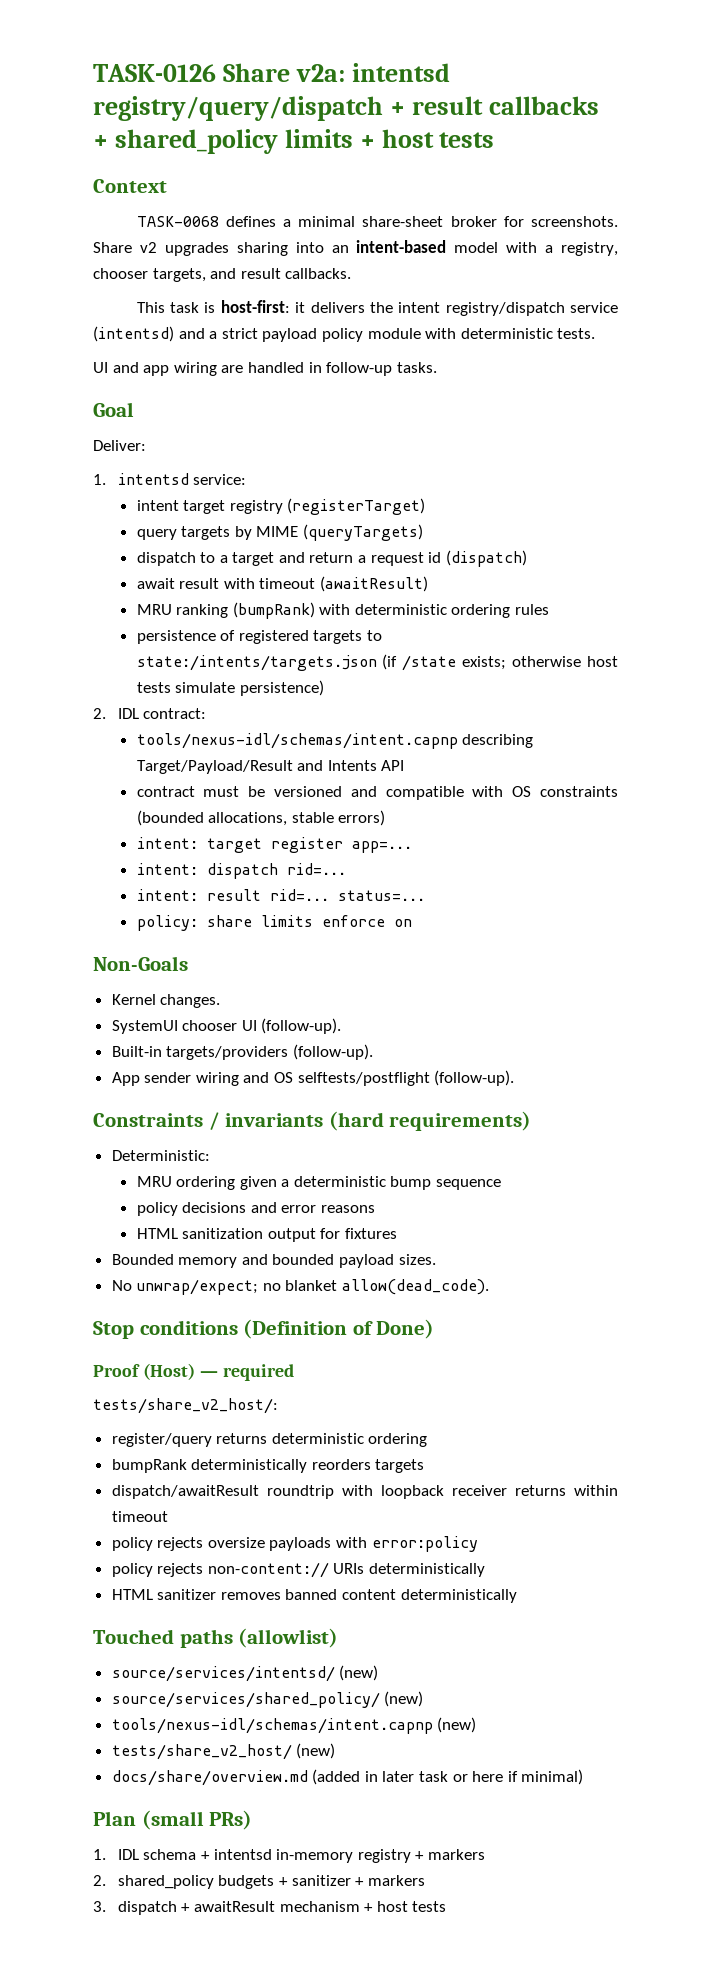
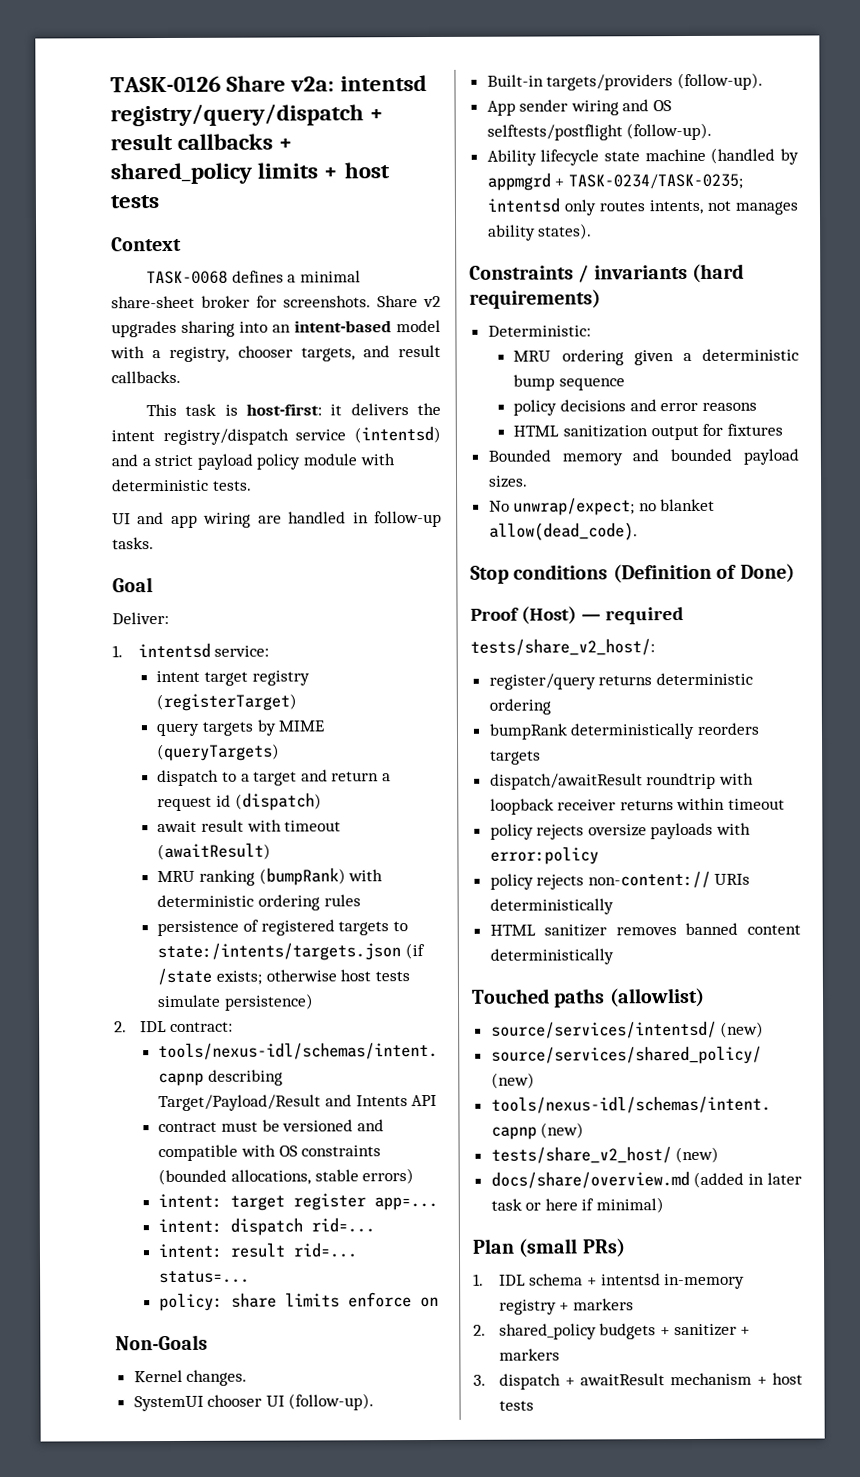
(515, 1078) none -> [486,147,799,166] [486,172,743,191] [486,197,798,216] [487,223,593,241] // Ability lifecycle state machine (handled by appmgrd + TASK-0234/TASK-0235; intentsd only routes intents, not manages ability states).

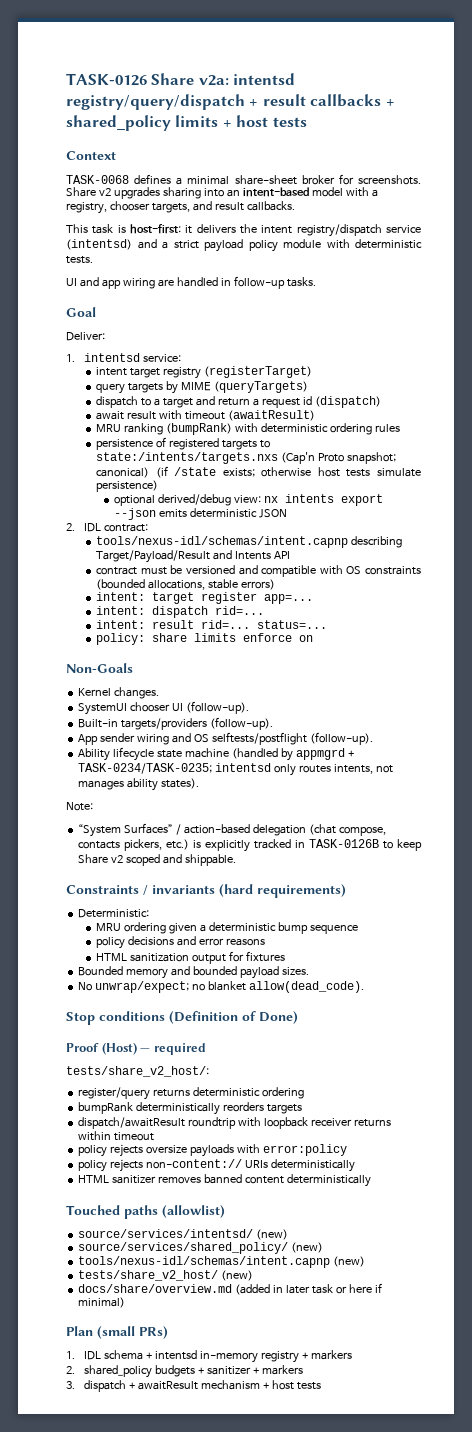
[157,942,402,962] state:/intents/targets.json -> [96,452,396,464] [96,467,150,478] state:/intents/targets.nxs (Cap'n Proto snapshot; canonical)
(315, 1002) none -> [113,494,383,506] [113,508,287,520] // optional derived/debug view: nx intents export --json emits deterministic JSON
(593, 231) none -> [66,802,93,811] [78,823,386,837] [78,839,422,852] [78,854,236,866] // Note: // “System Surfaces” / action-based delegation (chat compose, contacts pickers, etc.) is explicitly tracked in TASK-0126B to keep Share v2 scoped and shippable.

